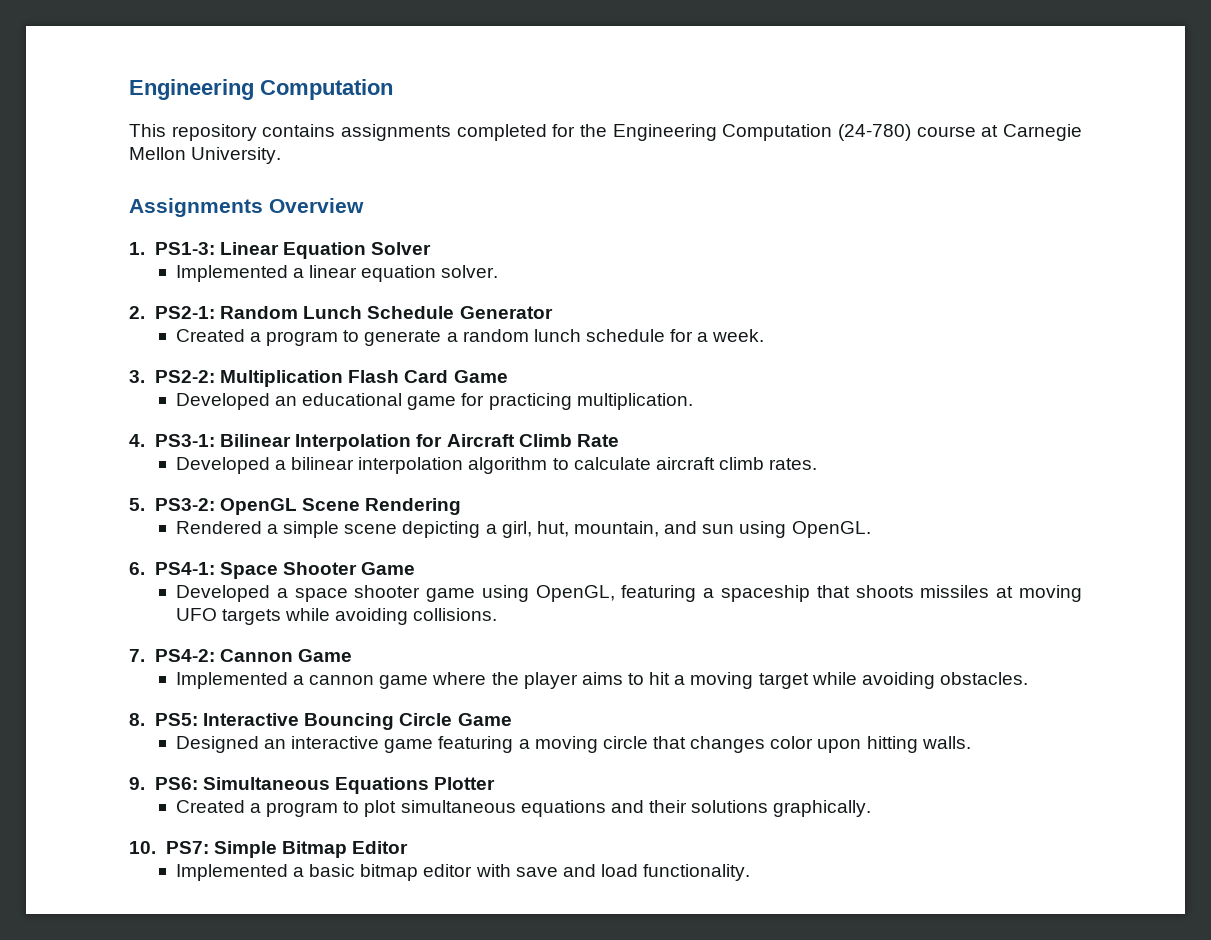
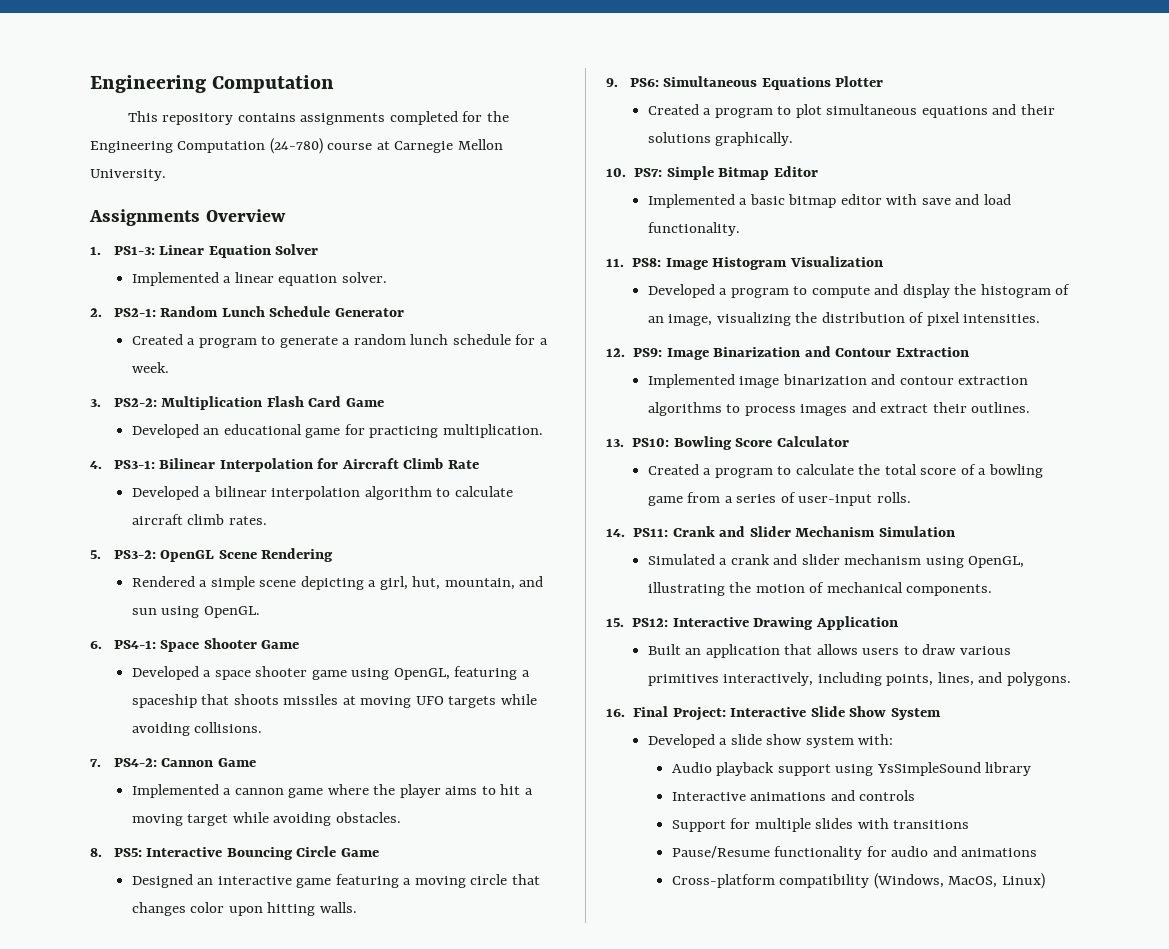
(751, 872) none -> [606,256,883,270] [647,284,1071,298] [647,312,1041,326] [606,346,969,360] [647,374,1029,388] [647,402,1031,416] [606,436,849,450] [647,464,1043,478] [647,492,911,506] [606,526,955,537] [647,554,1025,568] [647,582,993,596] [606,616,898,630] [647,644,1011,658] [647,672,1071,686] [606,706,941,721] [647,734,894,748] [671,762,1032,776] [671,790,916,801] [671,818,970,832] [671,846,1038,860] [671,873,1045,889] // 11. PS8: Image Histogram Visualization // Developed a program to compute and display the histogram of an image, visualizing the distribution of pixel intensities. // 12. PS9: Image Binarization and Contour Extraction // Implemented image binarization and contour extraction algorithms to process images and extract their outlines. // 13. PS10: Bowling Score Calculator // Created a program to calculate the total score of a bowling game from a series of user-input rolls. // 14. PS11: Crank and Slider Mechanism Simulation // Simulated a crank and slider mechanism using OpenGL, illustrating the motion of mechanical components. // 15. PS12: Interactive Drawing Application // Built an application that allows users to draw various primitives interactively, including points, lines, and polygons. // 16. Final Project: Interactive Slide Show System // Developed a slide show system with: // Audio playback support using YsSimpleSound library // Interactive animations and controls // Support for multiple slides with transitions // Pause/Resume functionality for audio and animations // Cross-platform compatibility (Windows, MacOS, Linux)

